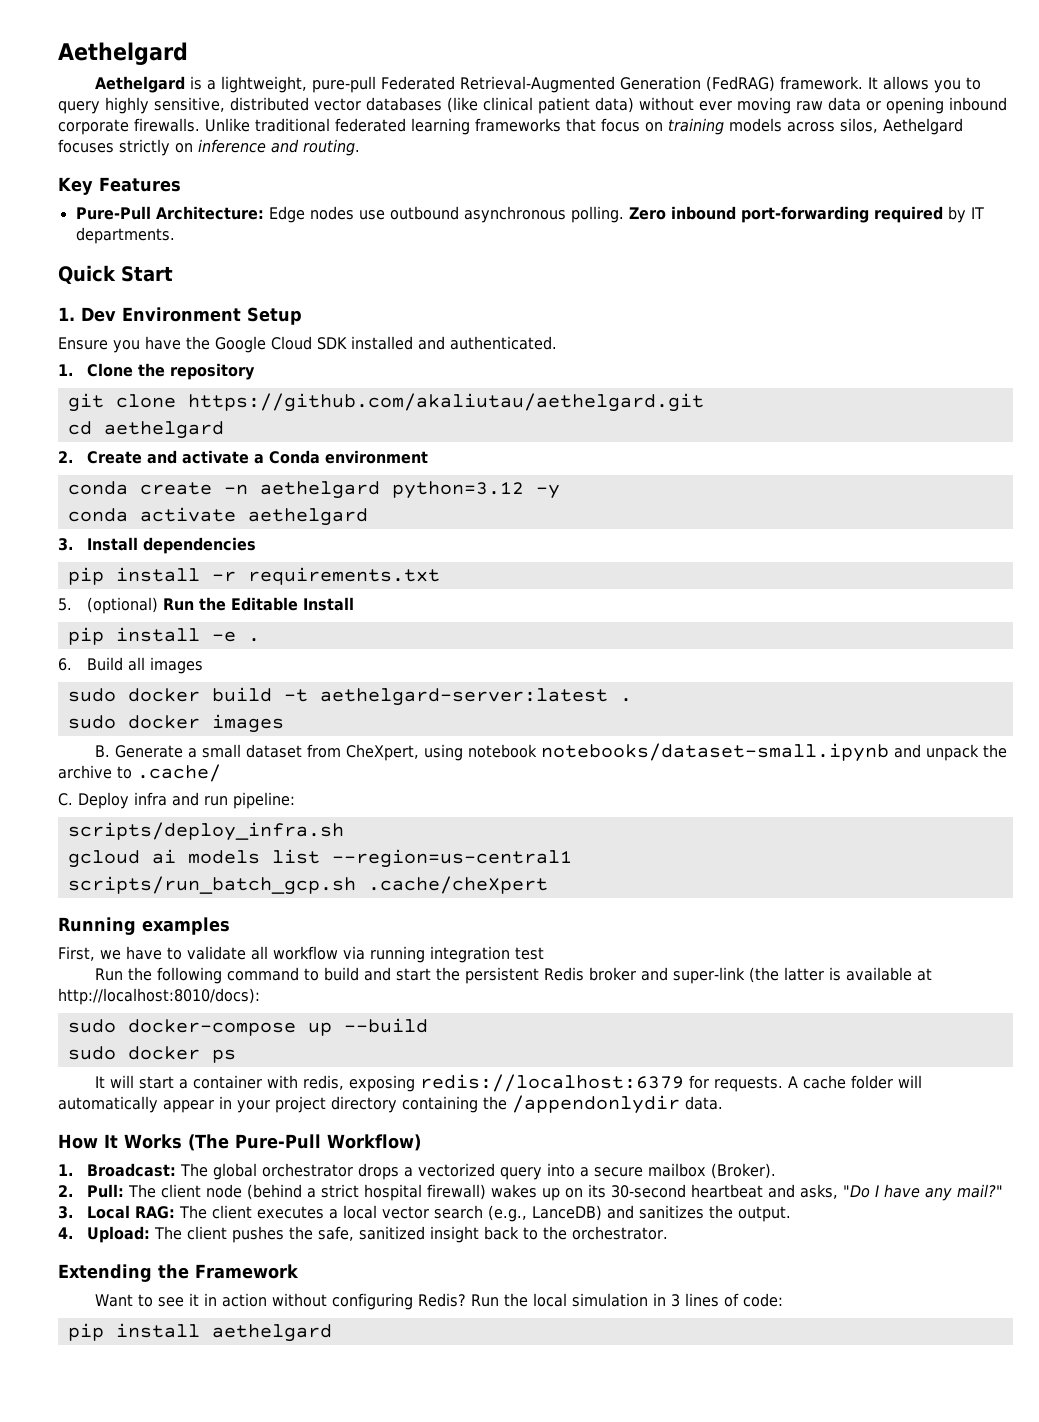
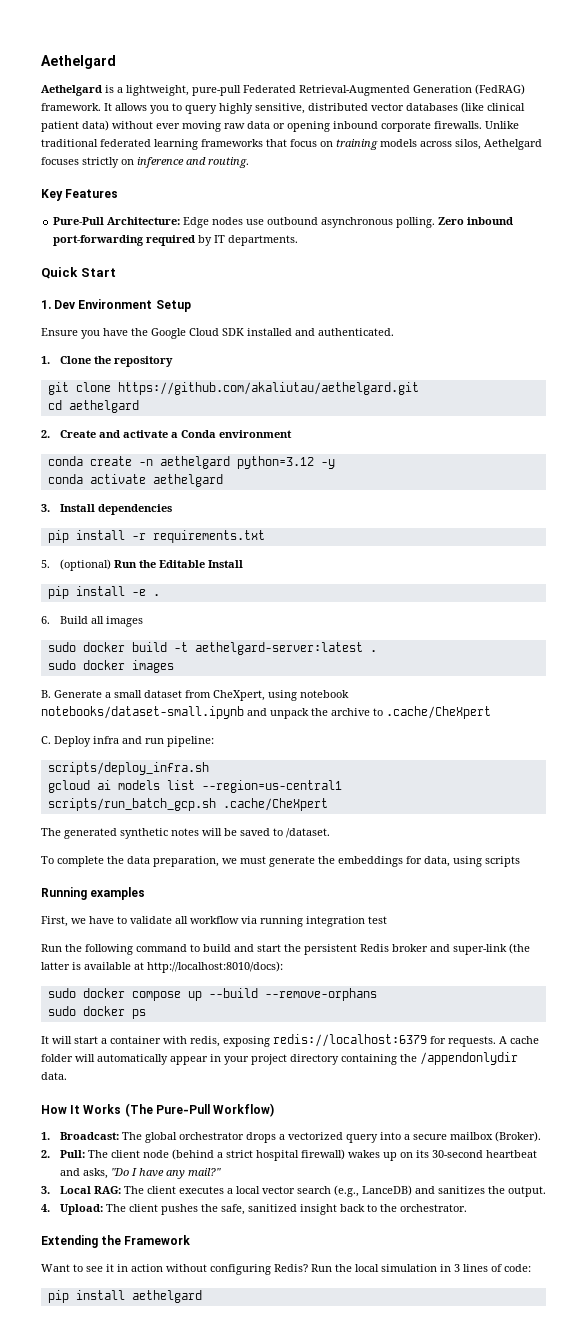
[137,764,221,782] .cache/ -> [386,706,491,719] .cache/CheXpert
[367,876,548,894] .cache/cheXpert -> [222,798,328,811] [41,828,330,839] [41,856,520,867] .cache/CheXpert // The generated synthetic notes will be saved to /dataset. // To complete the data preparation, we must generate the embeddings for data, using scripts
[127,1019,296,1036] docker-compose -> [82,988,181,1001] docker compose
(428, 1025) none -> [264,988,377,1001] --remove-orphans

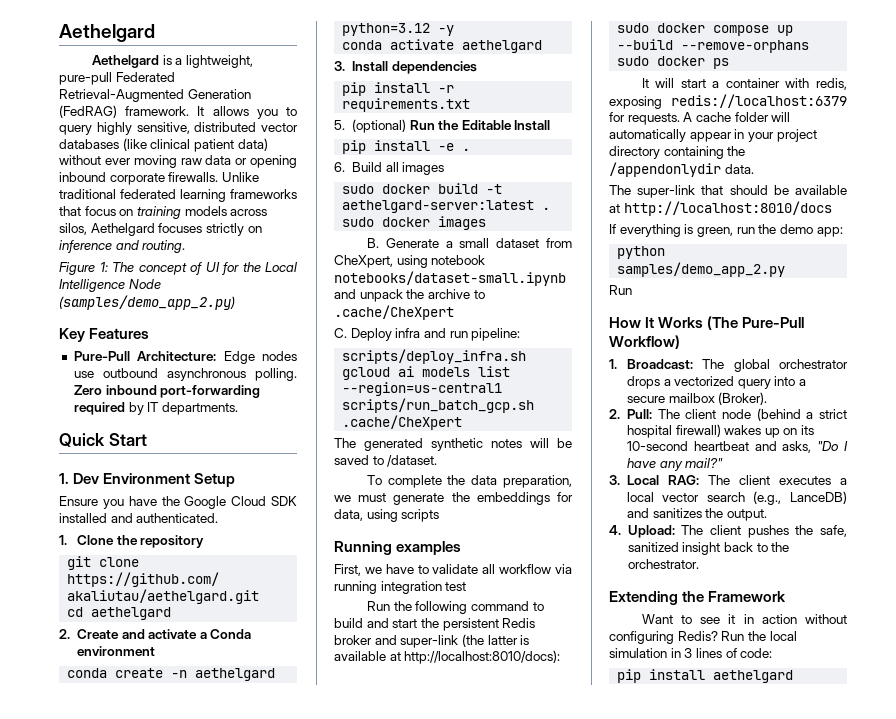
(249, 162) none -> [59,262,297,275] [59,279,161,292] [59,295,235,310] // Figure 1: The concept of UI for the Local Intelligence Node (samples/demo_app_2.py)
(67, 1076) none -> [609,185,847,198] [609,201,832,216] [609,224,843,237] [617,246,666,259] [617,262,786,277] [609,285,632,295] // The super-link that should be available at http://localhost:8010/docs // If everything is green, run the demo app: // python samples/demo_app_2.py // Run
[431,1150,483,1158] 30-second -> [626,441,688,451] 10-second

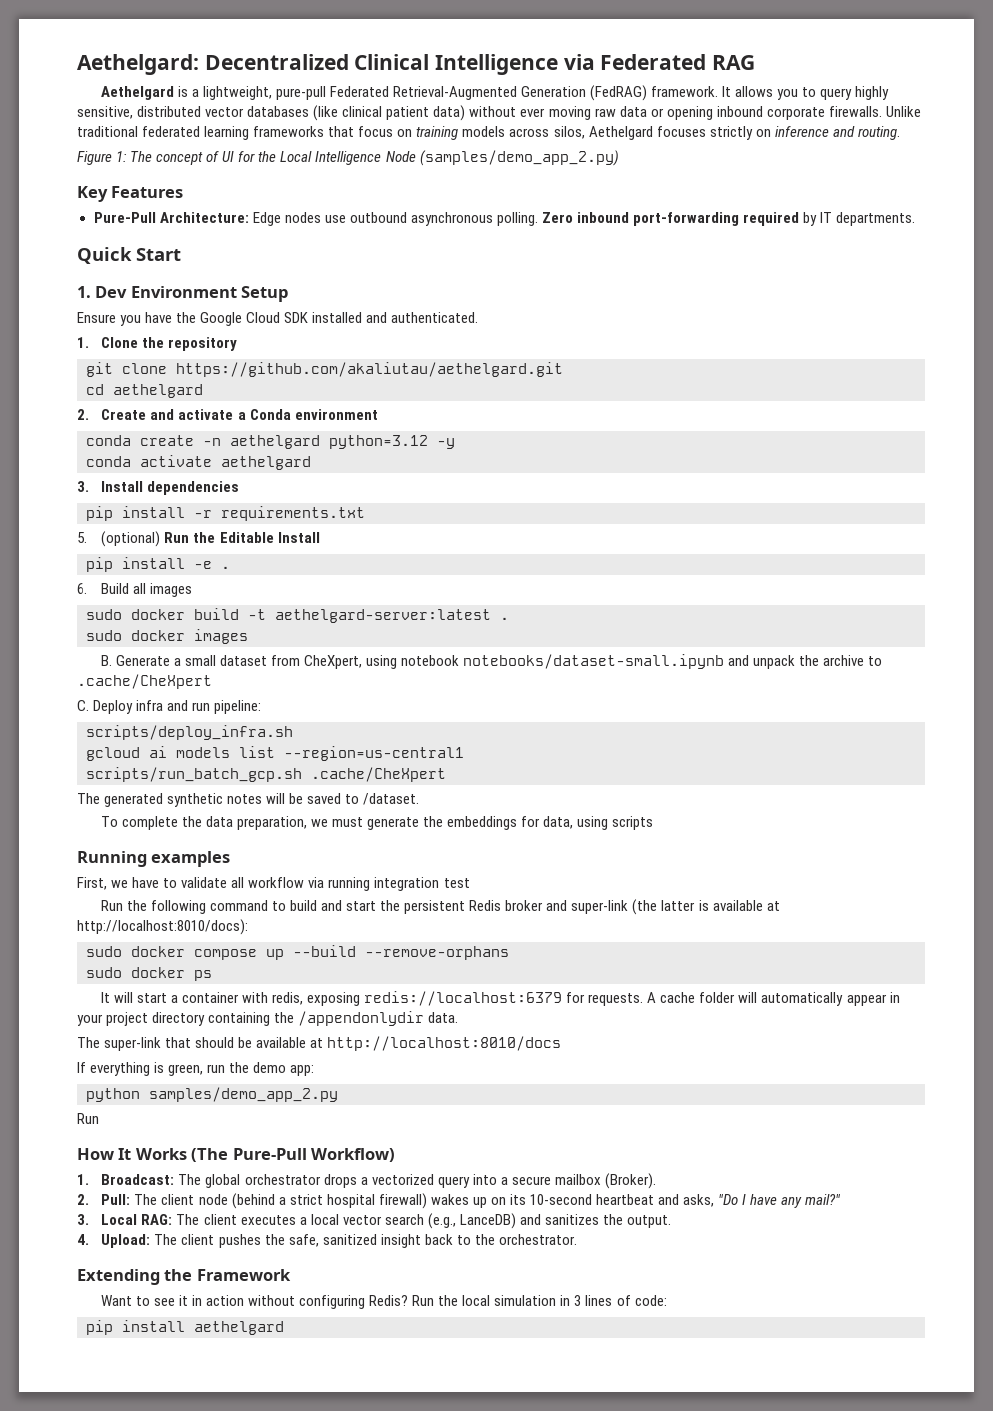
[59,24,155,42] Aethelgard -> [77,54,756,75] Aethelgard: Decentralized Clinical Intelligence via Federated RAG

